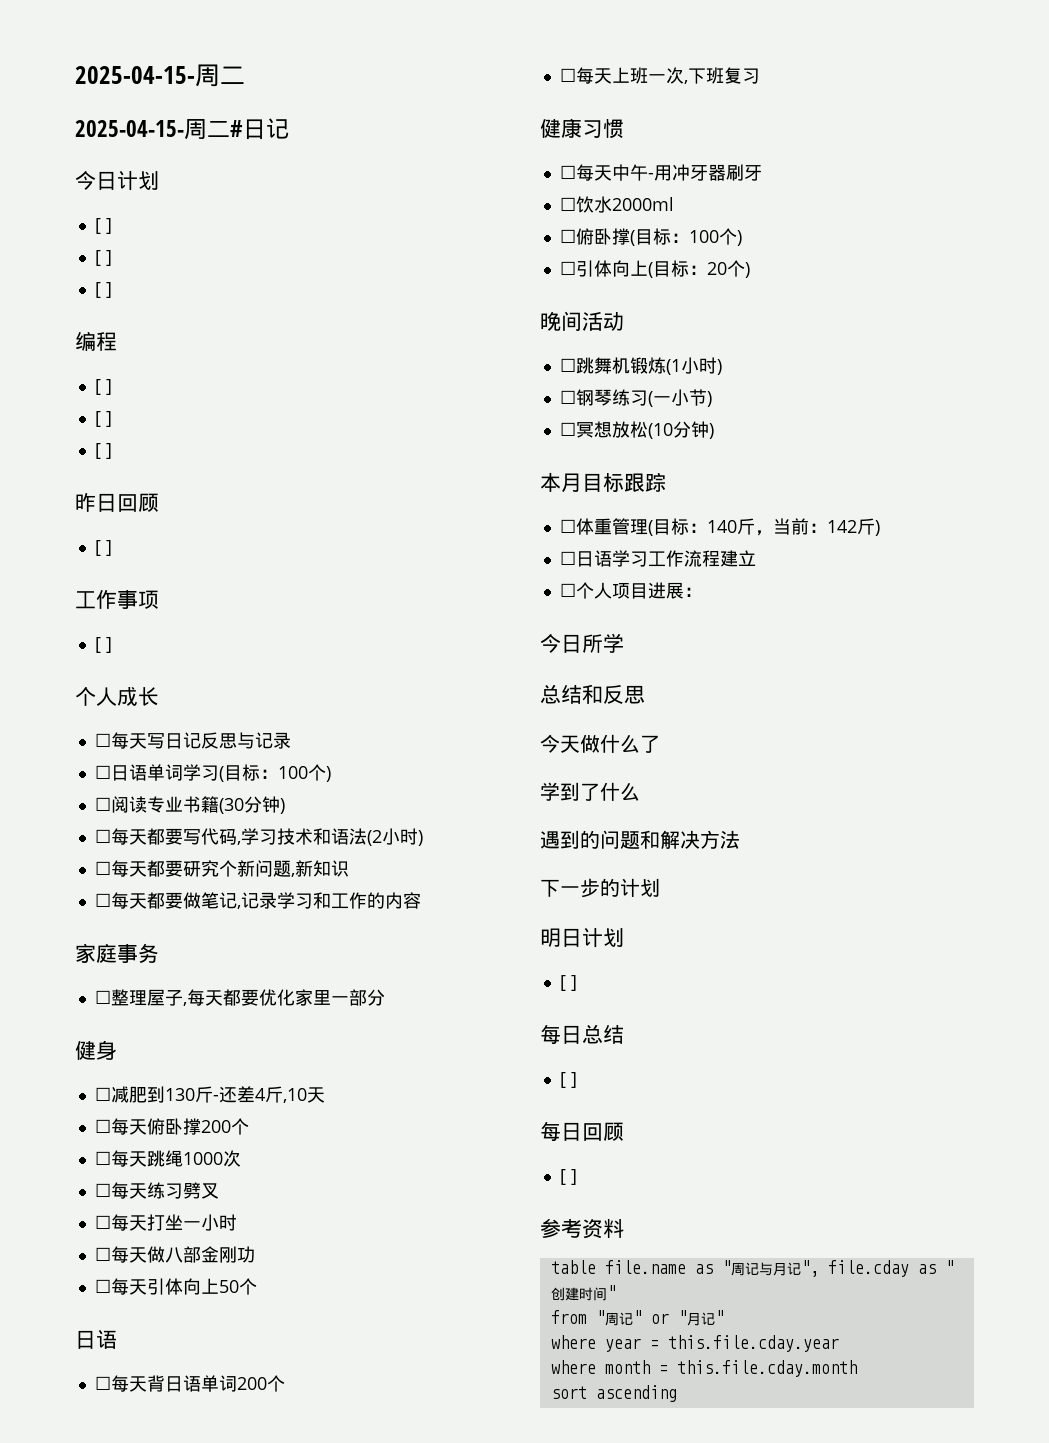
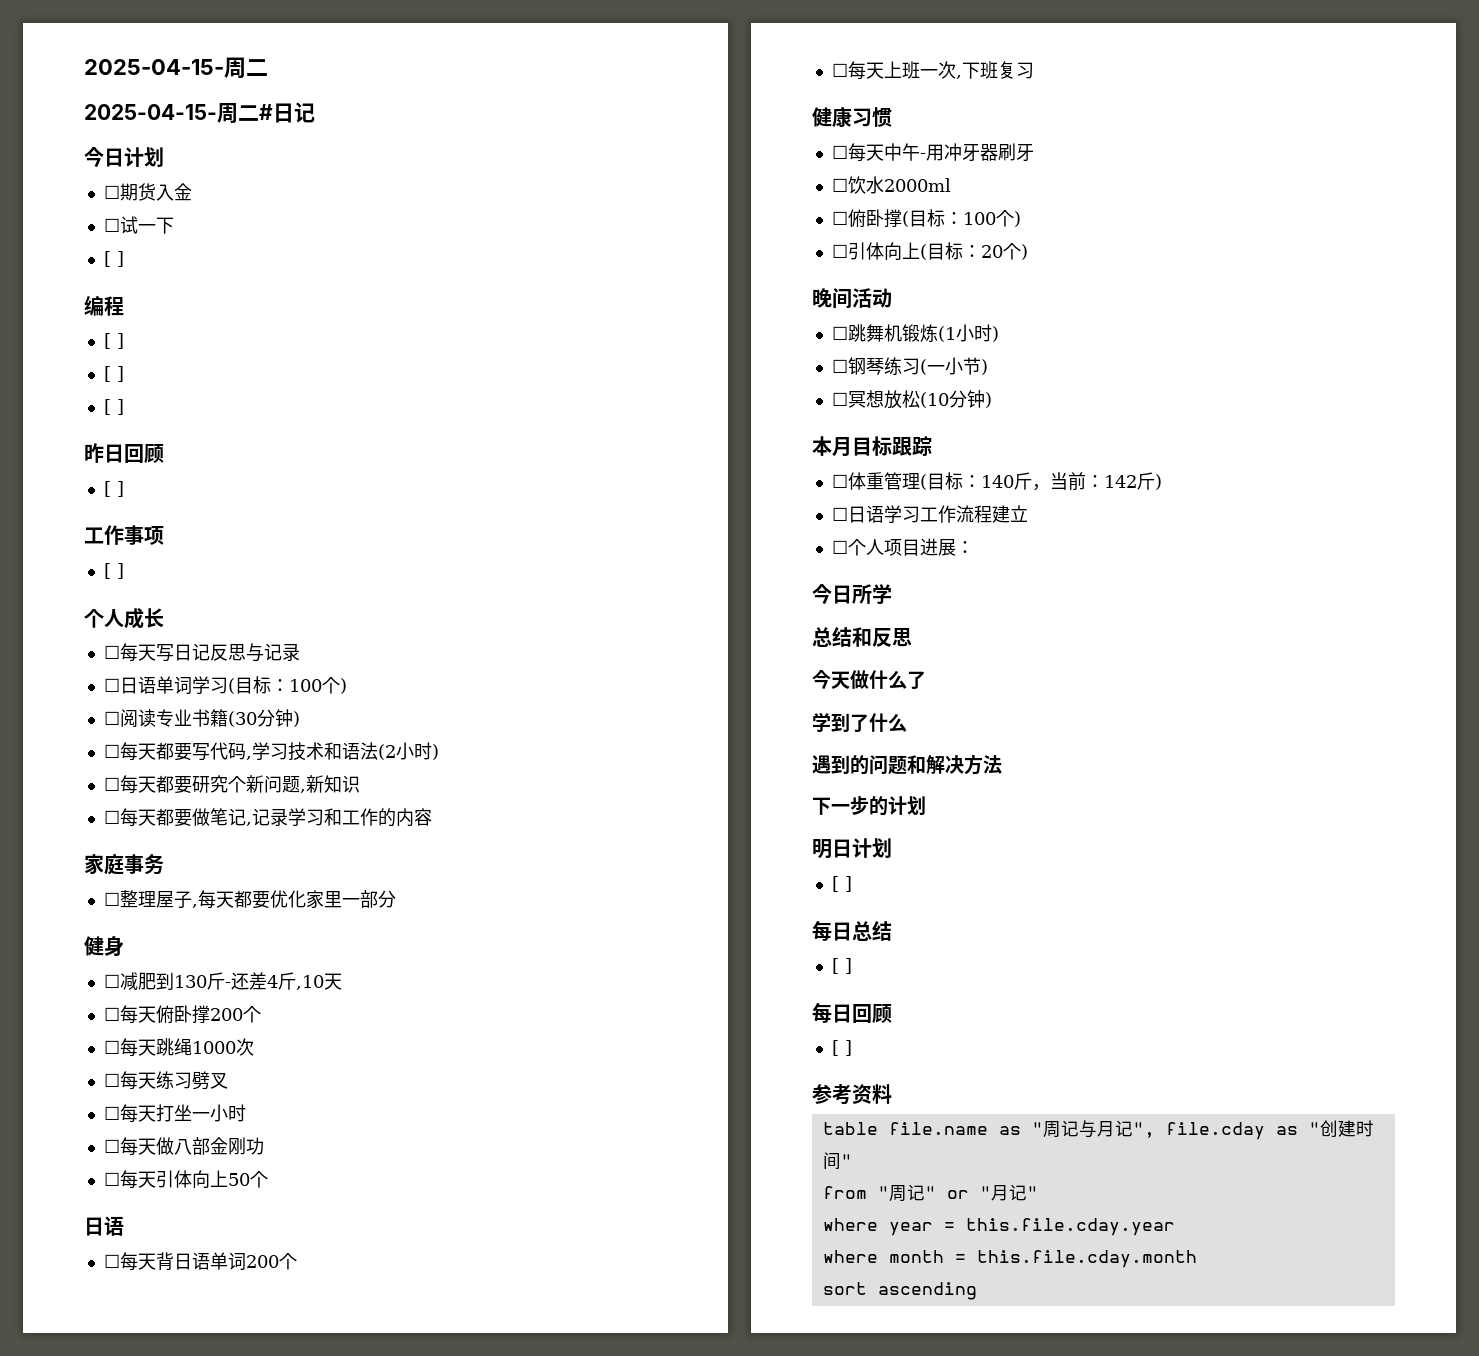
[94,218,112,234] [94,250,112,266] [ ] // [ ] -> [103,183,192,201] [103,216,174,234] ☐期货入金 // ☐试一下

